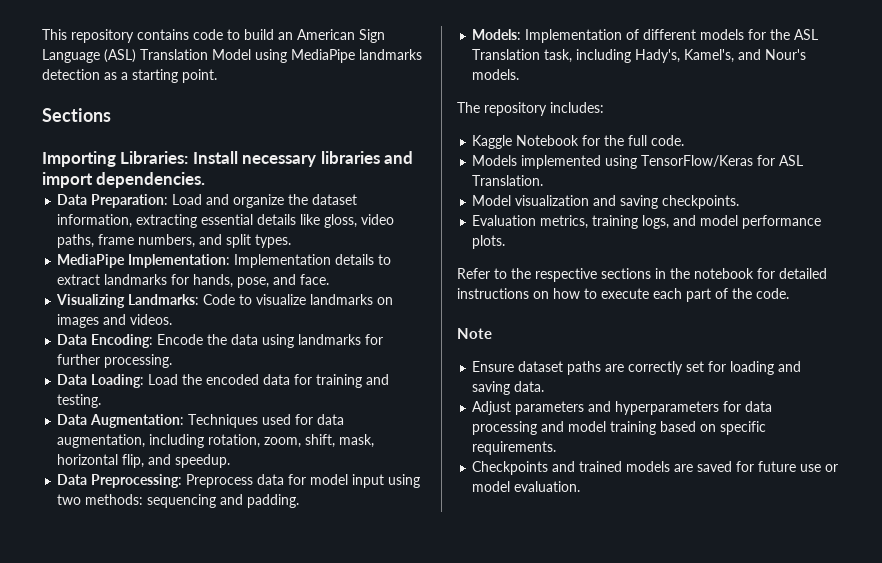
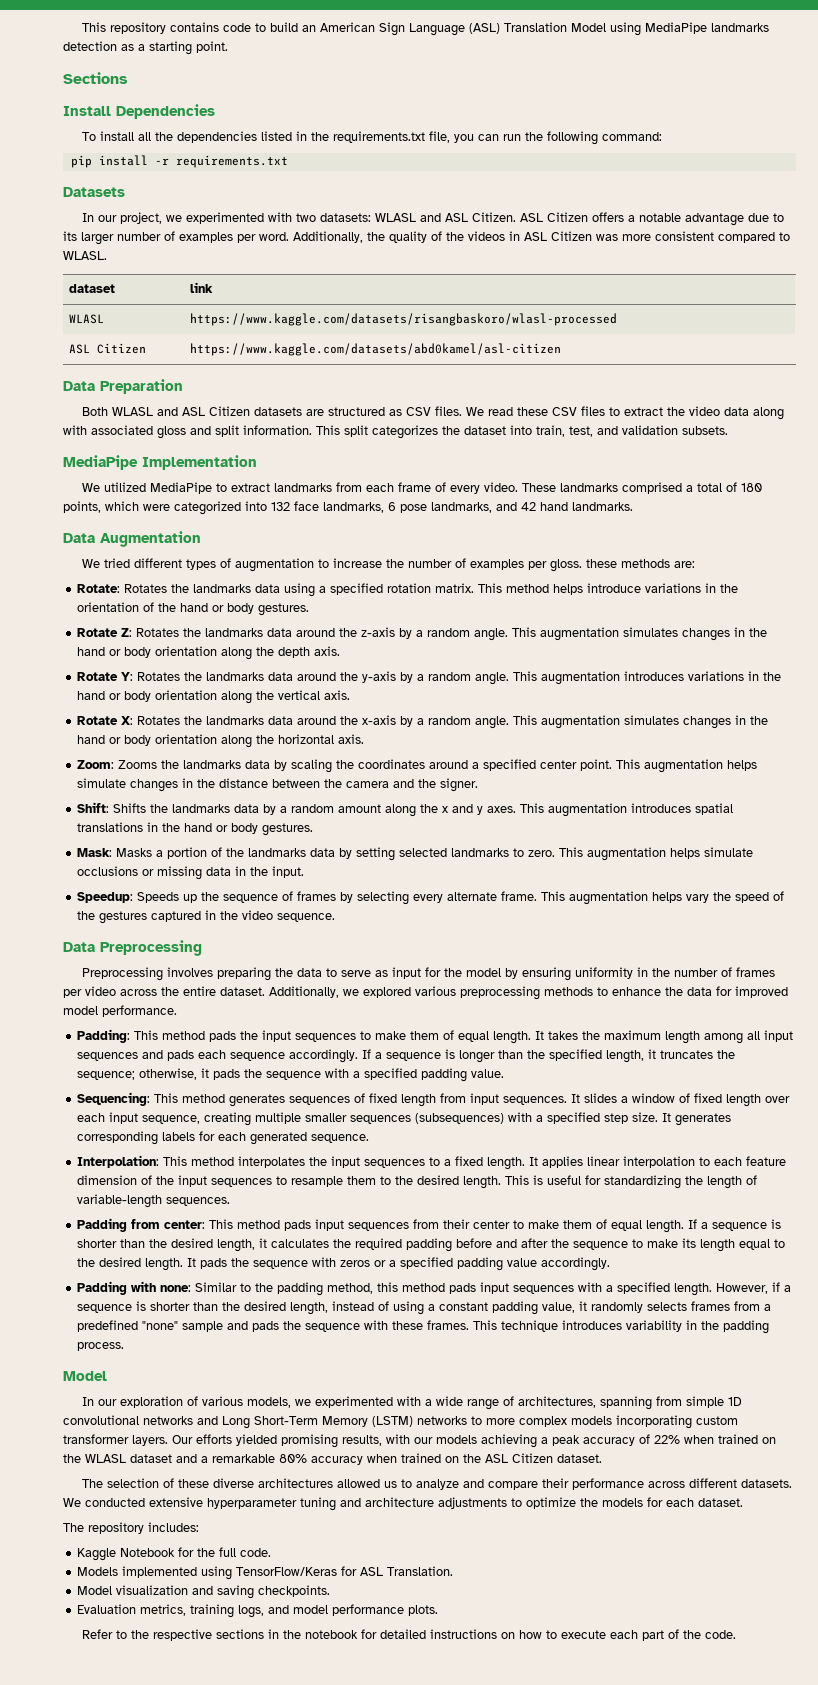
[42,151,414,167] [42,172,206,188] [57,194,358,208] [57,214,395,228] [57,234,292,248] [57,254,392,268] [57,274,330,288] [56,294,394,308] [57,314,173,328] [57,334,384,348] [57,354,173,368] [57,374,390,388] [57,394,102,408] [57,414,345,428] [57,434,375,448] [57,454,231,468] [57,474,421,488] [57,494,300,508] [472,29,819,43] [472,49,807,63] [472,69,520,80] Importing Libraries: Install necessary libraries and import dependencies. // Data Preparation: Load and organize the dataset information, extracting essential details like gloss, video paths, frame numbers, and split types. // MediaPipe Implementation: Implementation details to extract landmarks for hands, pose, and face. // Visualizing Landmarks: Code to visualize landmarks on images and videos. // Data Encoding: Encode the data using landmarks for further processing. // Data Loading: Load the encoded data for training and testing. // Data Augmentation: Techniques used for data augmentation, including rotation, zoom, shift, mask, horizontal flip, and speedup. // Data Preprocessing: Preprocess data for model input using two methods: sequencing and padding. // Models: Implementation of different models for the ASL Translation task, including Hady's, Kamel's, and Nour's models. -> [63,104,215,119] [82,131,663,145] [70,155,288,168] [63,187,125,197] [82,212,785,226] [63,231,790,245] [63,251,107,260] [69,284,116,293] [190,282,214,293] [69,314,105,324] [190,313,618,326] [69,343,147,354] [190,343,562,356] [63,379,183,394] [82,406,785,420] [63,425,728,439] [63,455,257,470] [82,482,763,494] [63,501,633,515] [63,531,201,547] [82,558,696,572] [76,583,738,597] [76,602,309,616] [76,627,767,641] [76,646,340,660] [76,671,781,685] [76,690,350,704] [76,715,768,729] [76,734,364,748] [76,759,757,773] [76,778,478,792] [76,802,733,817] [76,822,313,836] [76,847,753,861] [76,866,304,880] [76,891,784,905] [76,910,335,924] [63,940,202,956] [82,967,776,981] [63,986,788,1000] [63,1005,177,1017] [76,1029,793,1044] [76,1049,735,1063] [76,1068,504,1082] [76,1092,790,1107] [76,1112,731,1126] [76,1131,369,1145] [76,1155,786,1170] [76,1175,757,1189] [76,1194,230,1208] [76,1218,781,1233] [76,1238,785,1252] [76,1257,610,1271] [76,1281,791,1296] [76,1301,771,1315] [76,1320,769,1334] [76,1342,124,1351] [63,1371,107,1381] [82,1396,743,1410] [63,1415,738,1429] [63,1434,776,1448] [63,1453,602,1465] [82,1478,793,1490] [63,1497,743,1511] Install Dependencies // To install all the dependencies listed in the requirements.txt file, you can run the following command: // pip install -r requirements.txt // Datasets // In our project, we experimented with two datasets: WLASL and ASL Citizen. ASL Citizen offers a notable advantage due to its larger number of examples per word. Additionally, the quality of the videos in ASL Citizen was more consistent compared to WLASL. // dataset | link // WLASL | https://www.kaggle.com/datasets/risangbaskoro/wlasl-processed // ASL Citizen | https://www.kaggle.com/datasets/abd0kamel/asl-citizen // Data Preparation // Both WLASL and ASL Citizen datasets are structured as CSV files. We read these CSV files to extract the video data along with associated gloss and split information. This split categorizes the dataset into train, test, and validation subsets. // MediaPipe Implementation // We utilized MediaPipe to extract landmarks from each frame of every video. These landmarks comprised a total of 180 points, which were categorized into 132 face landmarks, 6 pose landmarks, and 42 hand landmarks. // Data Augmentation // We tried different types of augmentation to increase the number of examples per gloss. these methods are: // Rotate: Rotates the landmarks data using a specified rotation matrix. This method helps introduce variations in the orientation of the hand or body gestures. // Rotate Z: Rotates the landmarks data around the z-axis by a random angle. This augmentation simulates changes in the hand or body orientation along the depth axis. // Rotate Y: Rotates the landmarks data around the y-axis by a random angle. This augmentation introduces variations in the hand or body orientation along the vertical axis. // Rotate X: Rotates the landmarks data around the x-axis by a random angle. This augmentation simulates changes in the hand or body orientation along the horizontal axis. // Zoom: Zooms the landmarks data by scaling the coordinates around a specified center point. This augmentation helps simulate changes in the distance between the camera and the signer. // Shift: Shifts the landmarks data by a random amount along the x and y axes. This augmentation introduces spatial translations in the hand or body gestures. // Mask: Masks a portion of the landmarks data by setting selected landmarks to zero. This augmentation helps simulate occlusions or missing data in the input. // Speedup: Speeds up the sequence of frames by selecting every alternate frame. This augmentation helps vary the speed of the gestures captured in the video sequence. // Data Preprocessing // Preprocessing involves preparing the data to serve as input for the model by ensuring uniformity in the number of frames per video across the entire dataset. Additionally, we explored various preprocessing methods to enhance the data for improved model performance. // Padding: This method pads the input sequences to make them of equal length. It takes the maximum length among all input sequences and pads each sequence accordingly. If a sequence is longer than the specified length, it truncates the sequence; otherwise, it pads the sequence with a specified padding value. // Sequencing: This method generates sequences of fixed length from input sequences. It slides a window of fixed length over each input sequence, creating multiple smaller sequences (subsequences) with a specified step size. It generates corresponding labels for each generated sequence. // Interpolation: This method interpolates the input sequences to a fixed length. It applies linear interpolation to each feature dimension of the input sequences to resample them to the desired length. This is useful for standardizing the length of variable-length sequences. // Padding from center: This method pads input sequences from their center to make them of equal length. If a sequence is shorter than the desired length, it calculates the required padding before and after the sequence to make its length equal to the desired length. It pads the sequence with zeros or a specified padding value accordingly. // Padding with none: Similar to the padding method, this method pads input sequences with a specified length. However, if a sequence is shorter than the desired length, instead of using a constant padding value, it randomly selects frames from a predefined "none" sample and pads the sequence with these frames. This technique introduces variability in the padding process. // Model // In our exploration of various models, we experimented with a wide range of architectures, spanning from simple 1D convolutional networks and Long Short-Term Memory (LSTM) networks to more complex models incorporating custom transformer layers. Our efforts yielded promising results, with our models achieving a peak accuracy of 22% when trained on the WLASL dataset and a remarkable 80% accuracy when trained on the ASL Citizen dataset. // The selection of these diverse architectures allowed us to analyze and compare their performance across different datasets. We conducted extensive hyperparameter tuning and architecture adjustments to optimize the models for each dataset.
[457,328,492,339] [472,361,802,375] [472,381,545,395] [472,401,773,415] [472,421,767,435] [472,441,557,455] [472,461,839,475] [472,481,581,492] // Note // Ensure dataset paths are correctly set for loading and saving data. // Adjust parameters and hyperparameters for data processing and model training based on specific requirements. // Checkpoints and trained models are saved for future use or model evaluation. -> (737, 1634) none

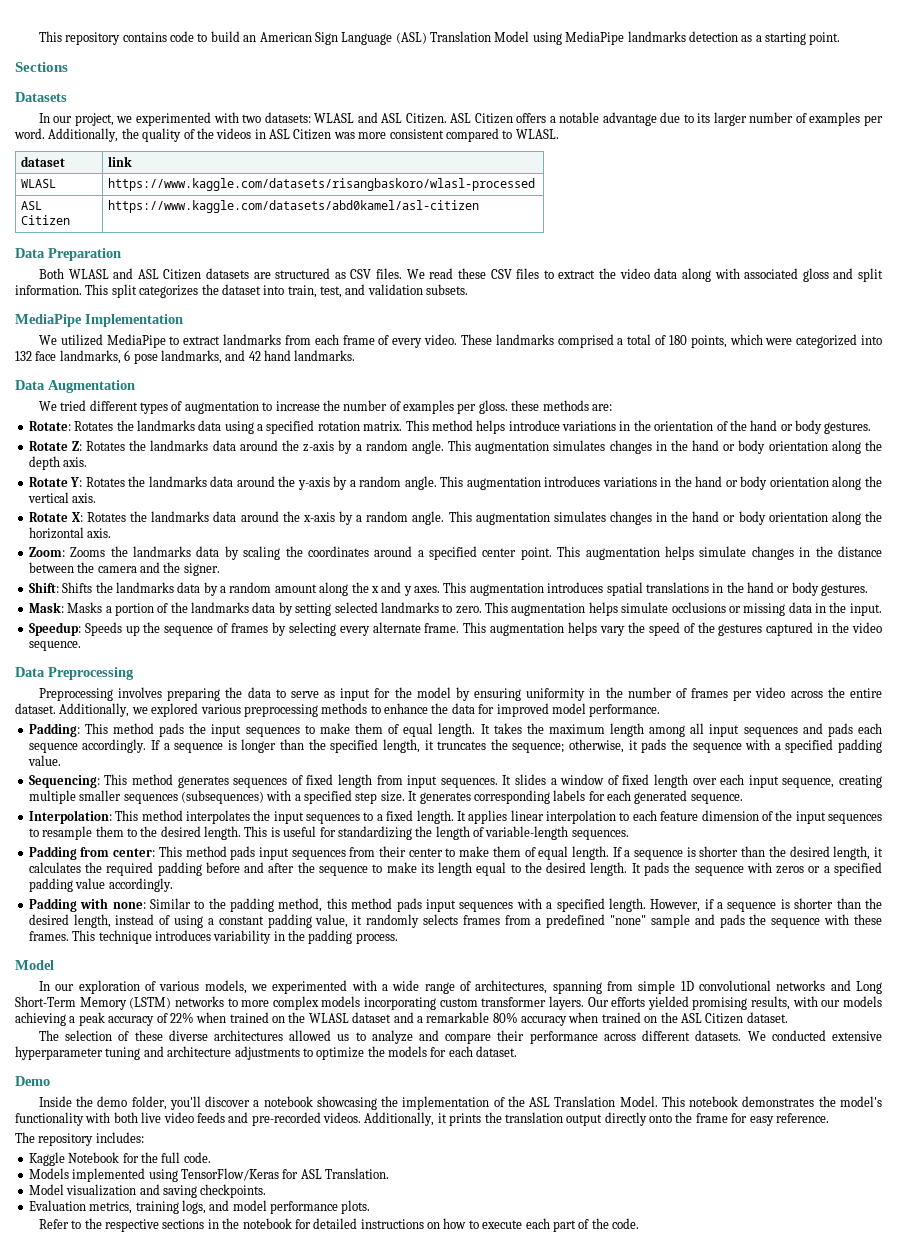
[63,104,215,119] [82,131,663,145] [70,155,288,168] // Install Dependencies // To install all the dependencies listed in the requirements.txt file, you can run the following command: // pip install -r requirements.txt -> (68, 67) none
(743, 1502) none -> [15,1076,50,1086] [38,1096,882,1110] [15,1112,829,1126] // Demo // Inside the demo folder, you'll discover a notebook showcasing the implementation of the ASL Translation Model. This notebook demonstrates the model's functionality with both live video feeds and pre-recorded videos. Additionally, it prints the translation output directly onto the frame for easy reference.

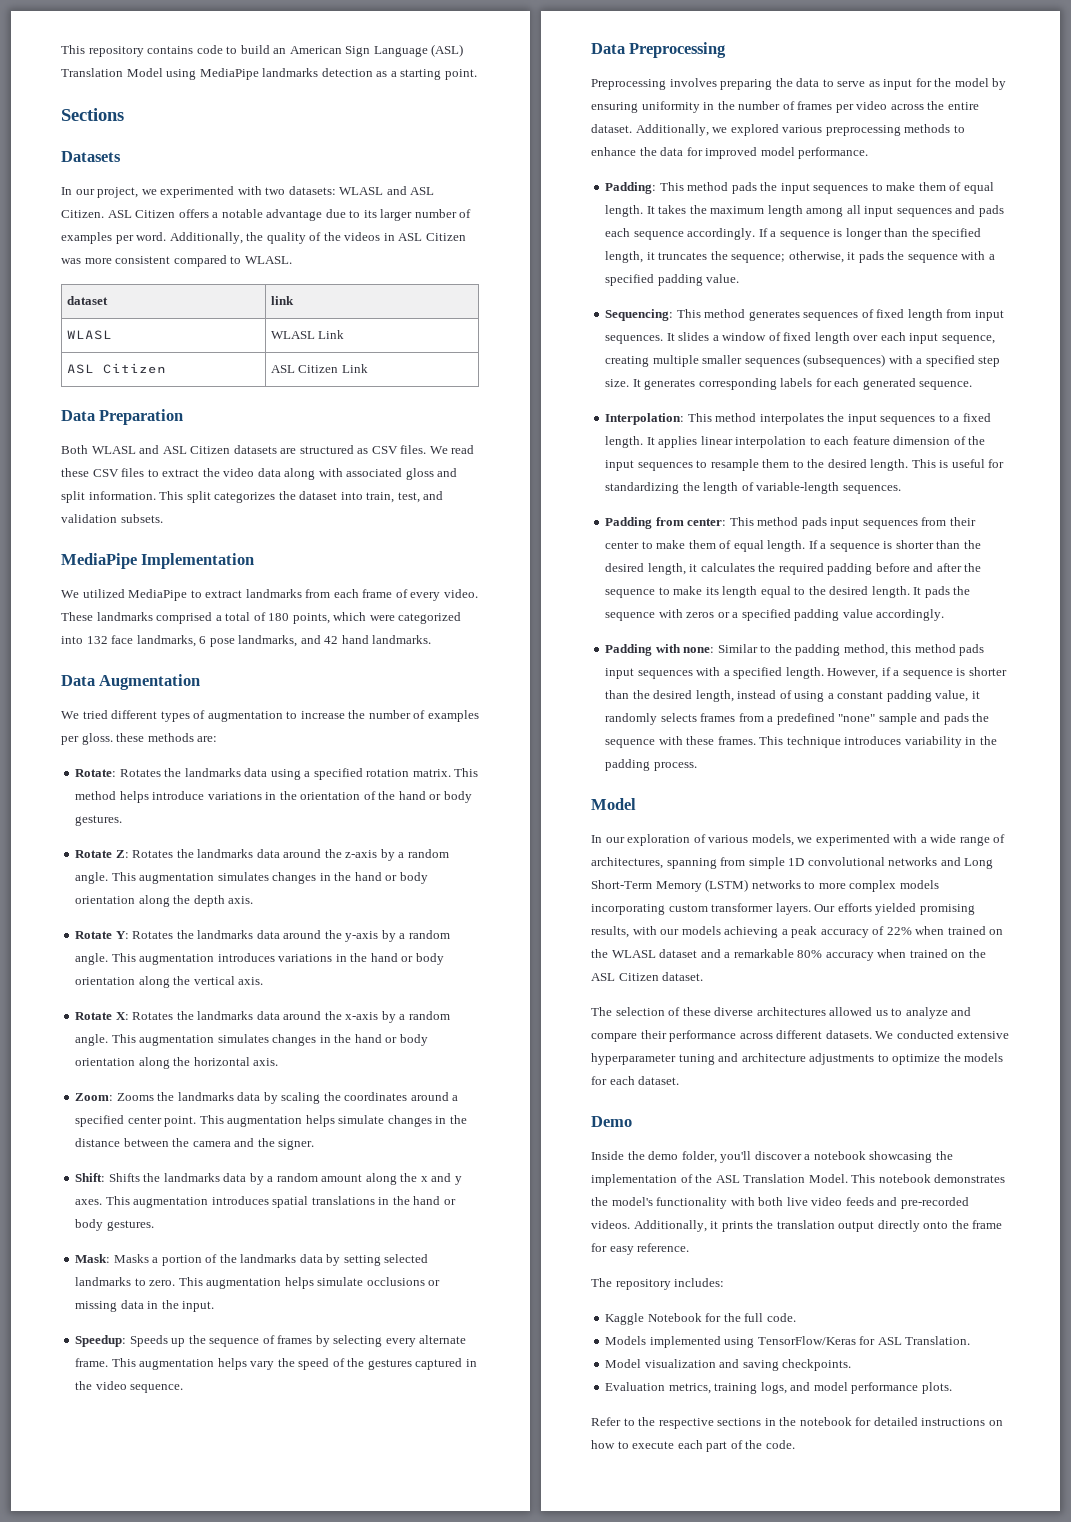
[108,178,536,191] https://www.kaggle.com/datasets/risangbaskoro/wlasl-processed -> [270,330,345,339] WLASL Link
[108,200,480,213] https://www.kaggle.com/datasets/abd0kamel/asl-citizen -> [270,364,368,373] ASL Citizen Link

